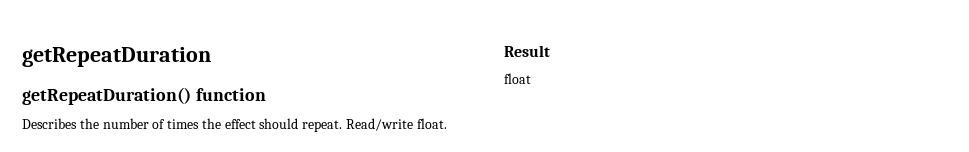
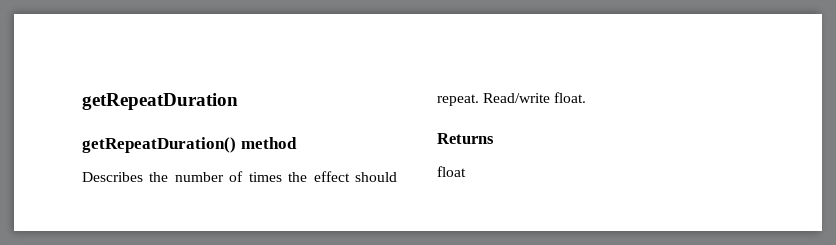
[195,88,266,101] function -> [240,137,297,149] method
[504,45,550,57] Result -> [437,133,494,144] Returns

